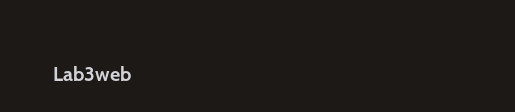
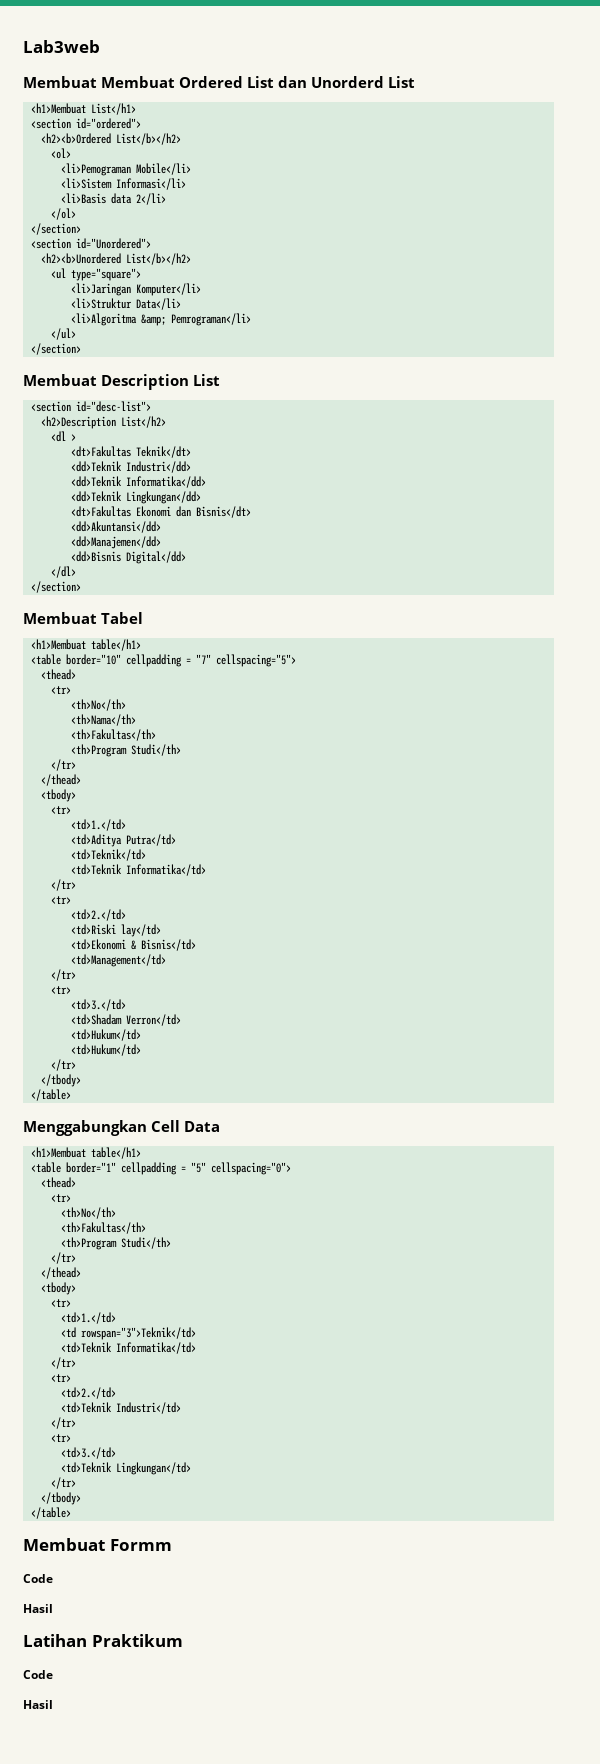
(131, 73) none -> [23,76,416,88] [30,103,136,115] [30,118,141,129] [40,133,181,145] [50,148,71,159] [60,163,191,176] [60,178,186,190] [60,193,166,205] [50,208,76,220] [30,223,81,235] [30,238,151,249] [40,253,191,265] [50,268,141,281] [70,283,201,296] [70,298,181,310] [70,313,251,326] [50,328,76,340] [30,343,81,355] [23,374,221,390] [30,401,151,412] [40,416,166,429] [50,431,76,442] [70,446,191,458] [70,461,191,473] [70,476,206,488] [70,491,201,504] [70,506,251,518] [70,521,161,533] [70,536,161,549] [70,551,186,564] [50,566,76,578] [30,581,81,593] [23,612,144,624] [30,639,141,651] [30,654,296,667] [40,669,76,680] [50,686,71,694] [70,699,126,711] [70,714,136,726] [70,729,156,741] [70,744,181,757] [50,759,76,771] [40,774,81,786] [40,789,76,802] [50,806,71,814] [70,819,126,831] [70,834,176,847] [70,849,146,861] [70,864,206,876] [50,879,76,891] [50,896,71,904] [70,909,126,921] [70,924,161,937] [70,939,196,951] [70,954,166,967] [50,969,76,981] [50,986,71,994] [70,999,126,1011] [70,1014,181,1026] [70,1029,141,1041] [70,1044,141,1056] [50,1059,76,1071] [40,1074,81,1087] [30,1089,71,1101] [23,1120,221,1136] [30,1147,141,1159] [30,1162,291,1175] [40,1177,76,1188] [50,1194,71,1202] [60,1207,116,1219] [60,1222,146,1234] [60,1237,171,1250] [50,1252,76,1264] [40,1267,81,1279] [40,1282,76,1295] [50,1299,71,1307] [60,1312,116,1324] [60,1327,196,1340] [60,1342,196,1354] [50,1357,76,1369] [50,1374,71,1382] [60,1387,116,1399] [60,1402,181,1414] [50,1417,76,1429] [50,1434,71,1442] [60,1447,116,1459] [60,1462,191,1475] [50,1477,76,1489] [40,1492,81,1505] [30,1507,71,1519] [23,1538,172,1551] [23,1574,53,1583] [23,1604,53,1613] [23,1634,183,1647] [23,1670,53,1679] [23,1700,53,1709] // Membuat Membuat Ordered List dan Unorderd List // <h1>Membuat List</h1> // <section id="ordered"> // <h2><b>Ordered List</b></h2> // <ol> // <li>Pemograman Mobile</li> // <li>Sistem Informasi</li> // <li>Basis data 2</li> // </ol> // </section> // <section id="Unordered"> // <h2><b>Unordered List</b></h2> // <ul type="square"> // <li>Jaringan Komputer</li> // <li>Struktur Data</li> // <li>Algoritma &amp; Pemrograman</li> // </ul> // </section> // Membuat Description List // <section id="desc-list"> // <h2>Description List</h2> // <dl > // <dt>Fakultas Teknik</dt> // <dd>Teknik Industri</dd> // <dd>Teknik Informatika</dd> // <dd>Teknik Lingkungan</dd> // <dt>Fakultas Ekonomi dan Bisnis</dt> // <dd>Akuntansi</dd> // <dd>Manajemen</dd> // <dd>Bisnis Digital</dd> // </dl> // </section> // Membuat Tabel // <h1>Membuat table</h1> // <table border="10" cellpadding = "7" cellspacing="5"> // <thead> // <tr> // <th>No</th> // <th>Nama</th> // <th>Fakultas</th> // <th>Program Studi</th> // </tr> // </thead> // <tbody> // <tr> // <td>1.</td> // <td>Aditya Putra</td> // <td>Teknik</td> // <td>Teknik Informatika</td> // </tr> // <tr> // <td>2.</td> // <td>Riski lay</td> // <td>Ekonomi & Bisnis</td> // <td>Management</td> // </tr> // <tr> // <td>3.</td> // <td>Shadam Verron</td> // <td>Hukum</td> // <td>Hukum</td> // </tr> // </tbody> // </table> // Menggabungkan Cell Data // <h1>Membuat table</h1> // <table border="1" cellpadding = "5" cellspacing="0"> // <thead> // <tr> // <th>No</th> // <th>Fakultas</th> // <th>Program Studi</th> // </tr> // </thead> // <tbody> // <tr> // <td>1.</td> // <td rowspan="3">Teknik</td> // <td>Teknik Informatika</td> // </tr> // <tr> // <td>2.</td> // <td>Teknik Industri</td> // </tr> // <tr> // <td>3.</td> // <td>Teknik Lingkungan</td> // </tr> // </tbody> // </table> // Membuat Formm // Code // Hasil // Latihan Praktikum // Code // Hasil

